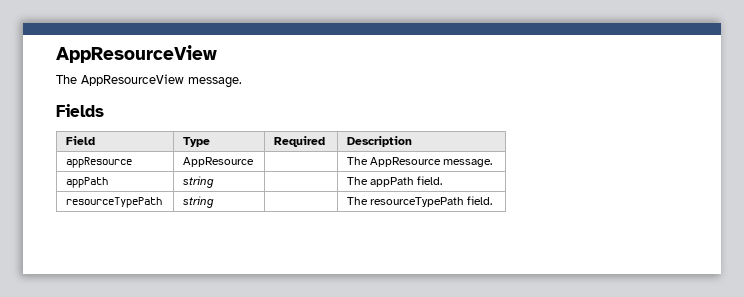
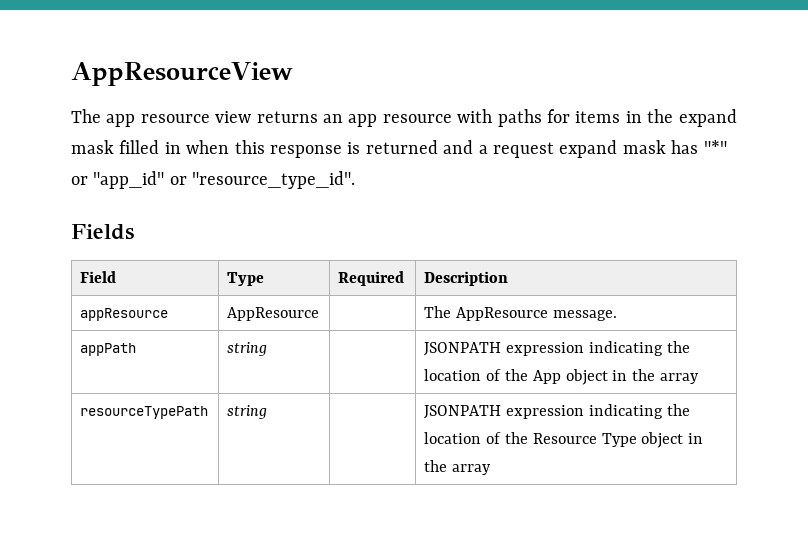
[81,74,242,88] AppResourceView message. -> [106,109,737,127] [71,140,727,158] [71,171,356,189] app resource view returns an app resource with paths for items in the expand mask filled in when this response is returned and a request expand mask has "*" or "app_id" or "resource_type_id".
[347,176,443,187] [66,197,163,208] [183,196,215,208] [347,196,493,207] The appPath field. // resourceTypePath | string | | The resourceTypePath field. -> [424,341,690,356] [424,369,700,385] [80,406,209,419] [227,405,268,419] [424,404,690,419] [424,432,704,448] [424,460,492,475] JSONPATH expression indicating the location of the App object in the array // resourceTypePath | string | | JSONPATH expression indicating the location of the Resource Type object in the array

